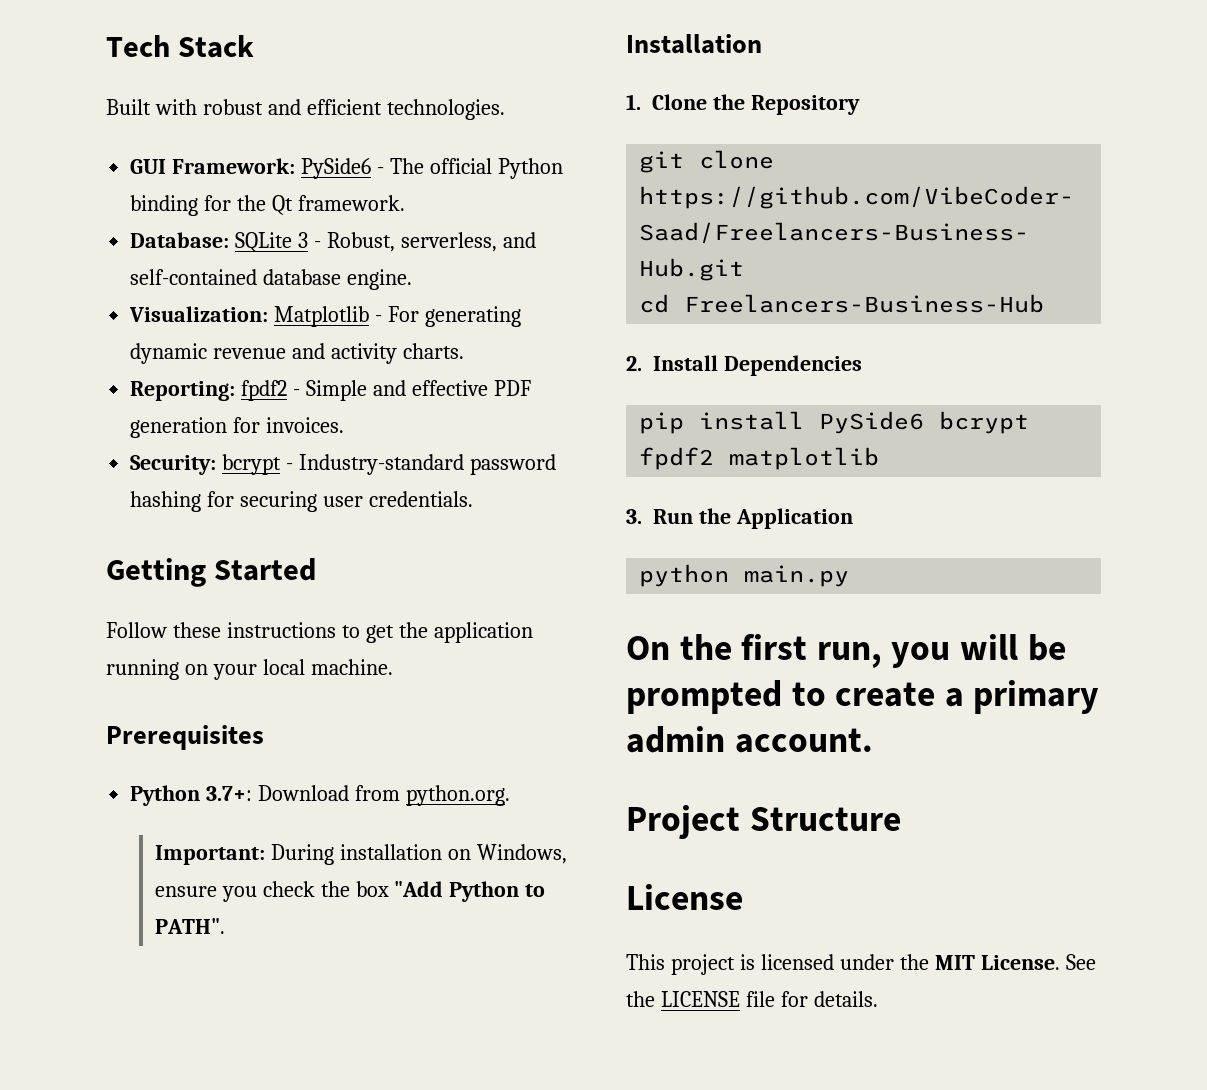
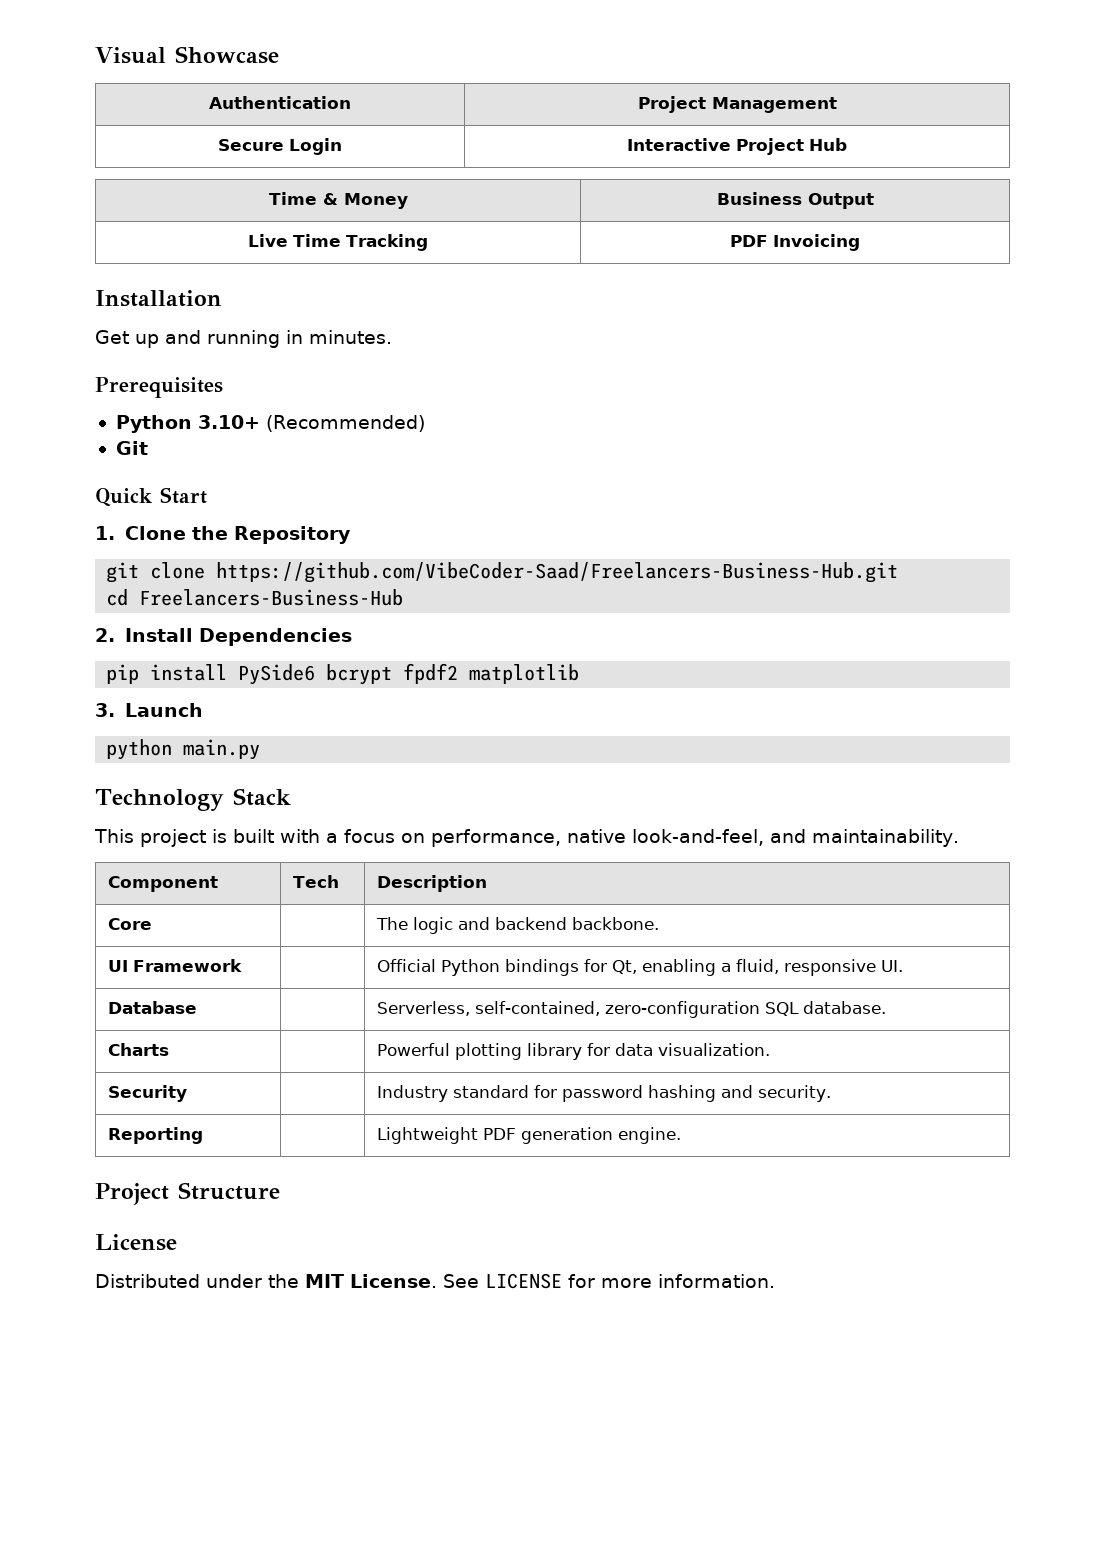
[106,35,255,58] [106,99,505,120] [130,158,563,179] [130,195,405,216] [130,232,536,252] [130,269,413,290] [129,306,521,327] [130,343,464,364] [130,380,531,401] [130,417,345,438] [130,454,556,475] [130,491,473,512] [106,558,317,587] [106,622,533,643] [106,659,393,680] [106,725,264,750] [130,785,510,806] [154,844,567,865] [154,881,546,902] [154,918,225,934] [626,34,762,54] Tech Stack // Built with robust and efficient technologies. // GUI Framework: PySide6 - The official Python binding for the Qt framework. // Database: SQLite 3 - Robust, serverless, and self-contained database engine. // Visualization: Matplotlib - For generating dynamic revenue and activity charts. // Reporting: fpdf2 - Simple and effective PDF generation for invoices. // Security: bcrypt - Industry-standard password hashing for securing user credentials. // Getting Started // Follow these instructions to get the application running on your local machine. // Prerequisites // Python 3.7+: Download from python.org. // Important: During installation on Windows, ensure you check the box "Add Python to PATH". // Installation -> [95,46,279,64] [209,96,351,109] [637,96,837,113] [218,138,342,155] [626,138,847,155] [268,192,408,209] [716,192,874,209] [248,234,429,251] [730,234,860,251] [95,290,222,307] [95,330,392,348] [95,377,223,398] [115,415,425,433] [115,441,148,455] [95,487,207,507] Visual Showcase // Authentication | Project Management // Secure Login | Interactive Project Hub // Time & Money | Business Output // Live Time Tracking | PDF Invoicing // Installation // Get up and running in minutes. // Prerequisites // Python 3.10+ (Recommended) // Git // Quick Start
[653,508,853,529] Run the Application -> [124,703,203,717] Launch
[626,634,1066,668] [626,680,1100,714] [626,726,873,753] On the first run, you will be prompted to create a primary admin account. -> [95,788,291,811] [94,829,959,847] [108,876,219,892] [293,875,340,888] [377,875,488,892] [108,918,153,930] [376,917,660,934] [108,959,243,972] [377,959,904,976] [108,1001,198,1014] [377,1001,887,1018] [108,1043,170,1056] [377,1043,771,1060] [108,1085,188,1102] [377,1085,832,1102] [108,1127,204,1144] [377,1127,682,1144] Technology Stack // This project is built with a focus on performance, native look-and-feel, and maintainability. // Component | Tech | Description // Core | | The logic and backend backbone. // UI Framework | | Official Python bindings for Qt, enabling a fluid, responsive UI. // Database | | Serverless, self-contained, zero-configuration SQL database. // Charts | | Powerful plotting library for data visualization. // Security | | Industry standard for password hashing and security. // Reporting | | Lightweight PDF generation engine.
[626,954,834,975] This project is licensed -> [95,1274,200,1288] Distributed
[626,991,878,1007] the LICENSE file for details. -> [485,1273,775,1289] LICENSE for more information.

